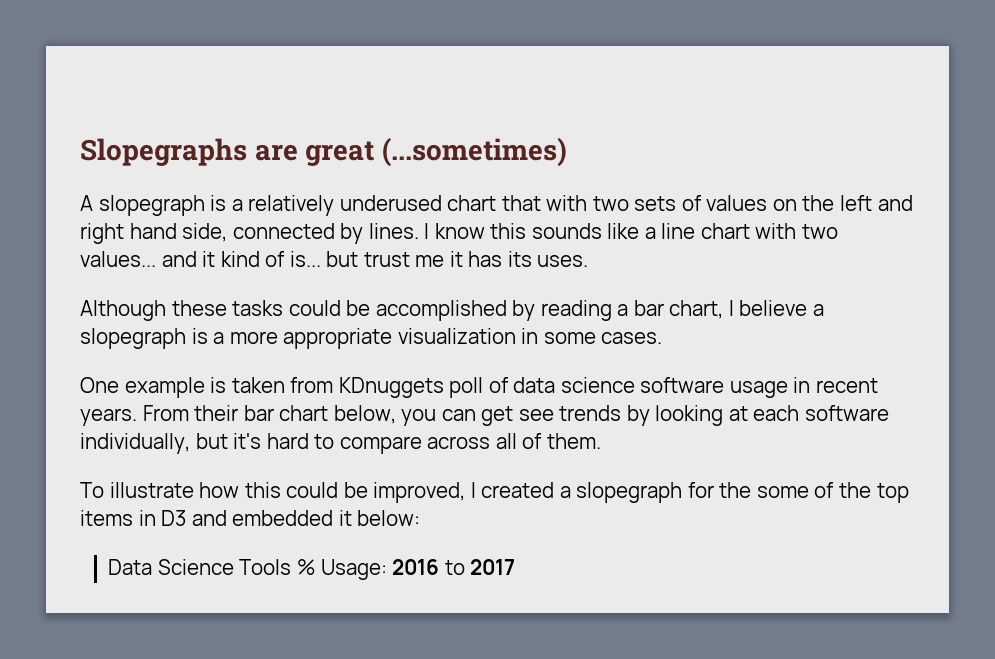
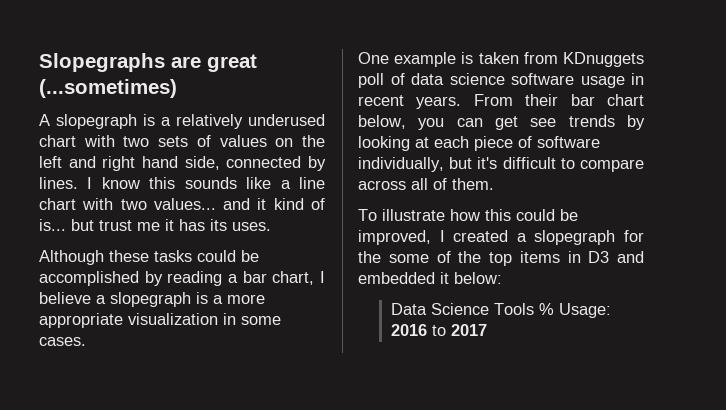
[501,195,541,211] that -> (76, 141) none
(800, 413) none -> [474,136,532,151] piece of
[266,433,309,449] hard -> [502,157,556,169] difficult

